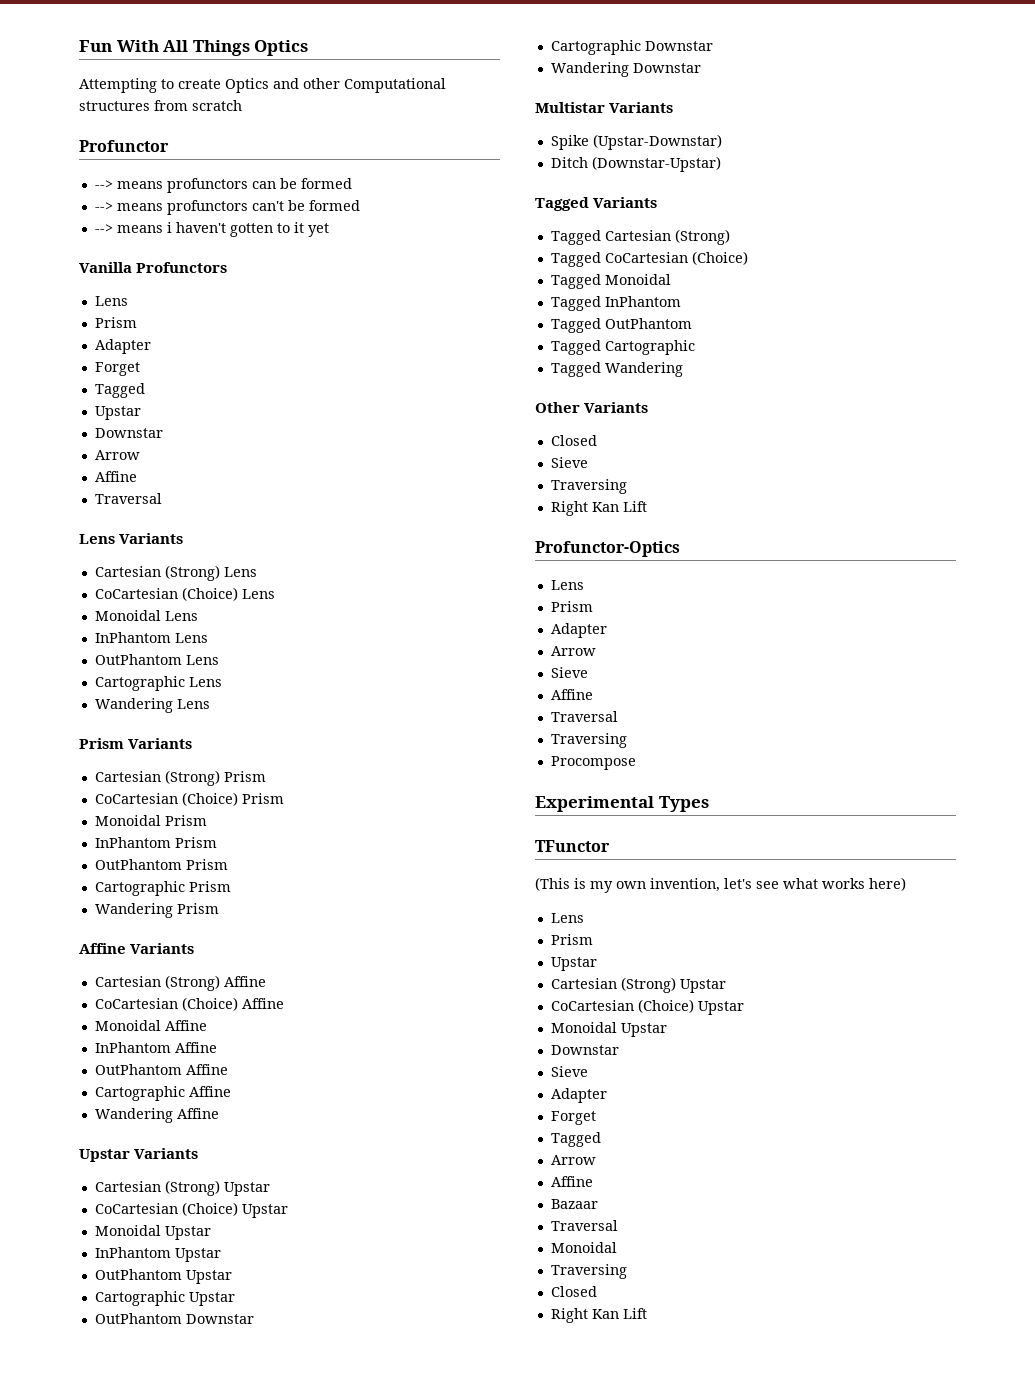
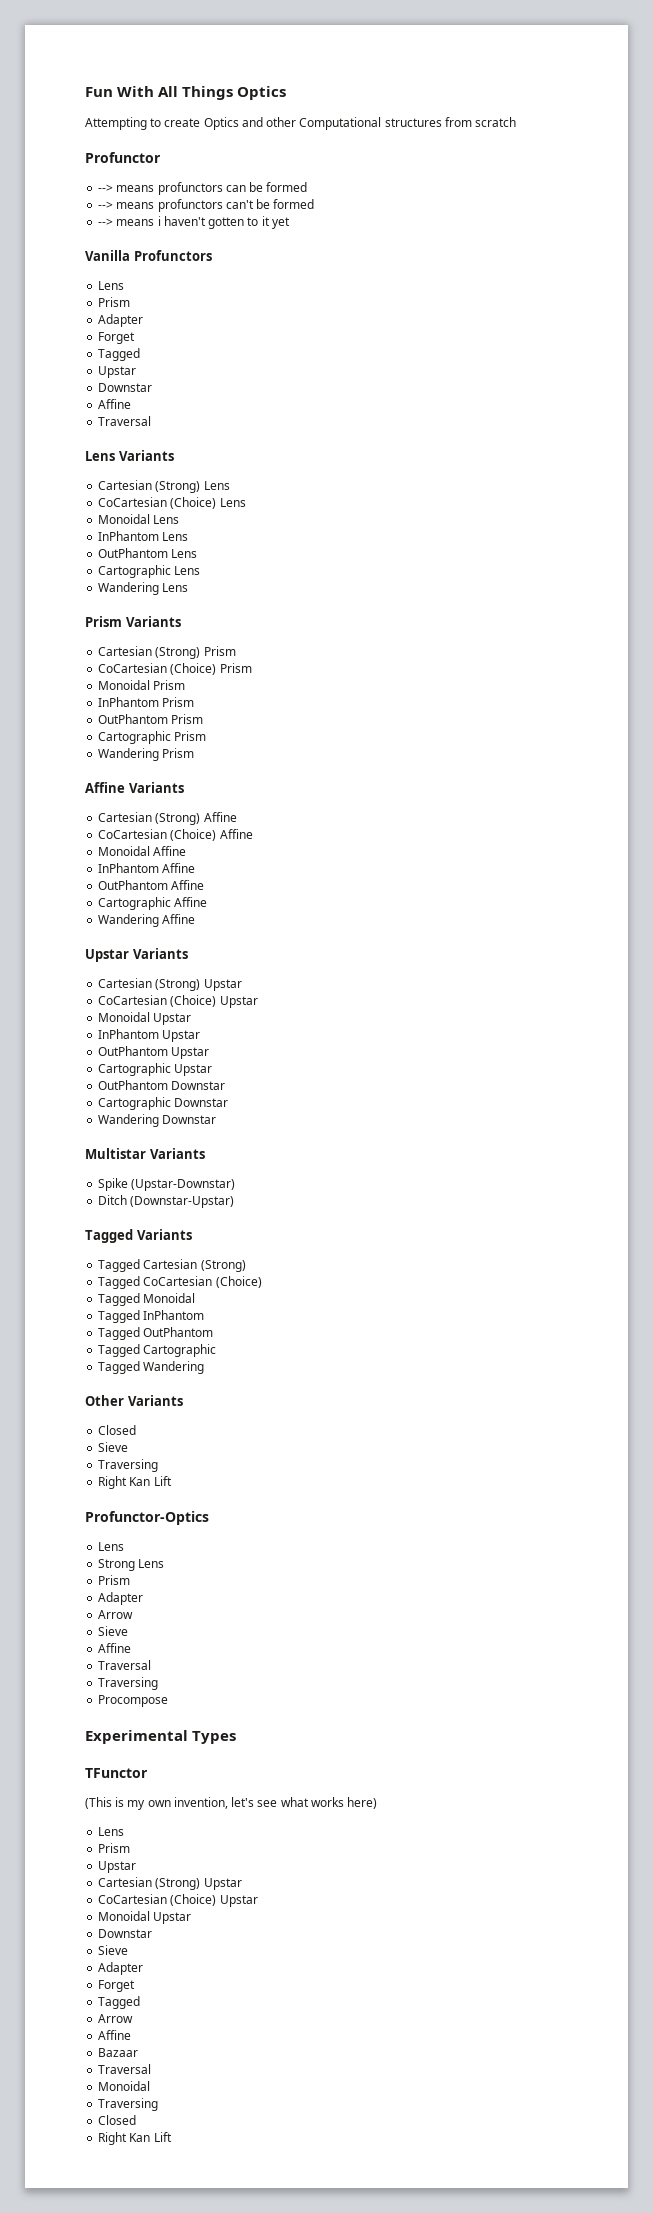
[94,450,140,460] // Arrow -> (153, 387) none
(584, 585) none -> [98,1559,165,1571] // Strong Lens

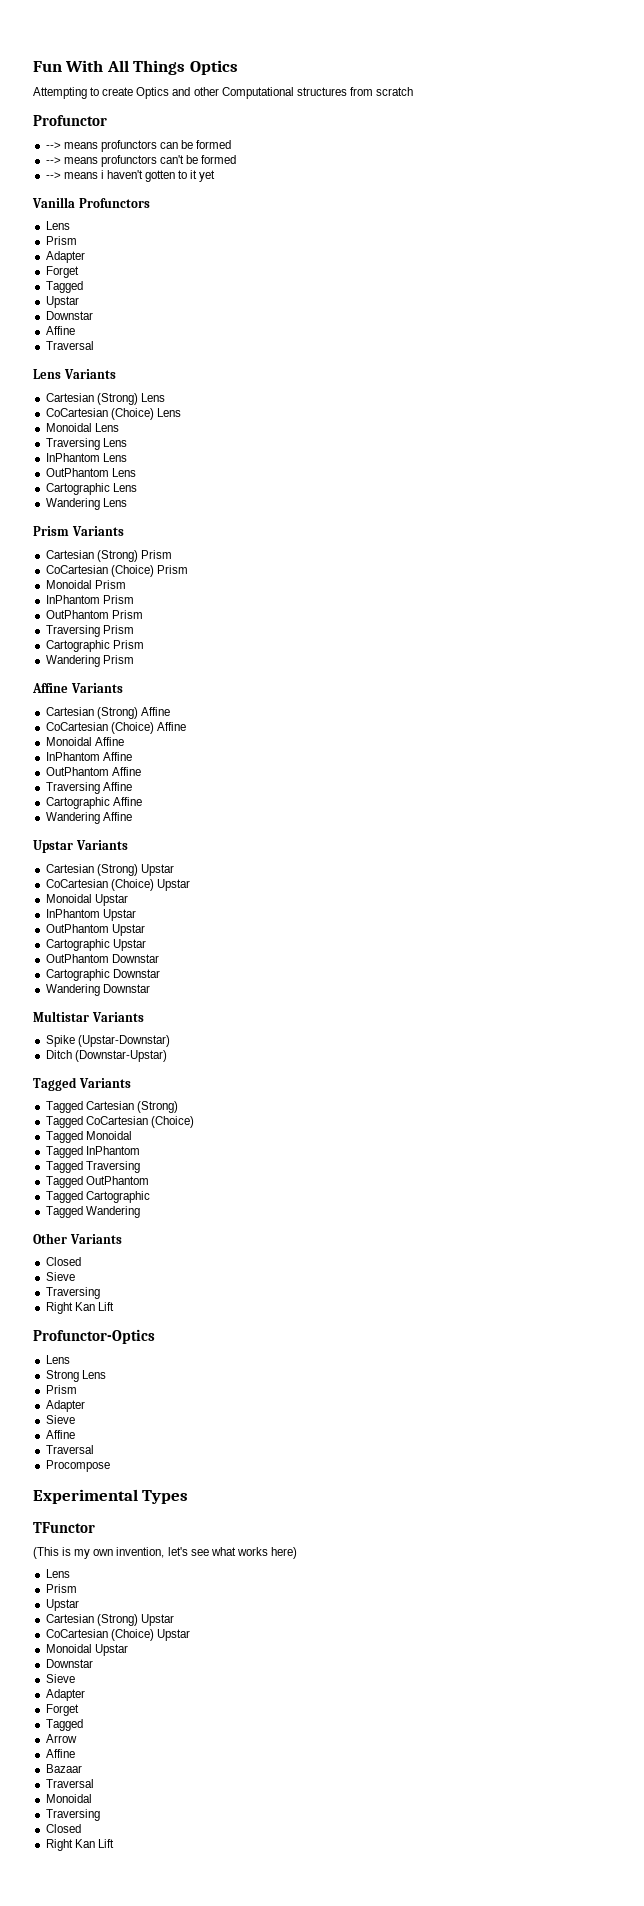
(180, 519) none -> [45,438,127,450] // Traversing Lens
(204, 719) none -> [45,625,134,637] // Traversing Prism
(205, 885) none -> [45,782,132,794] // Traversing Affine
(205, 1315) none -> [45,1161,140,1173] // Tagged Traversing
[98,1610,134,1619] // Arrow -> (85, 1406) none
[98,1677,159,1690] // Traversing -> (94, 1449) none

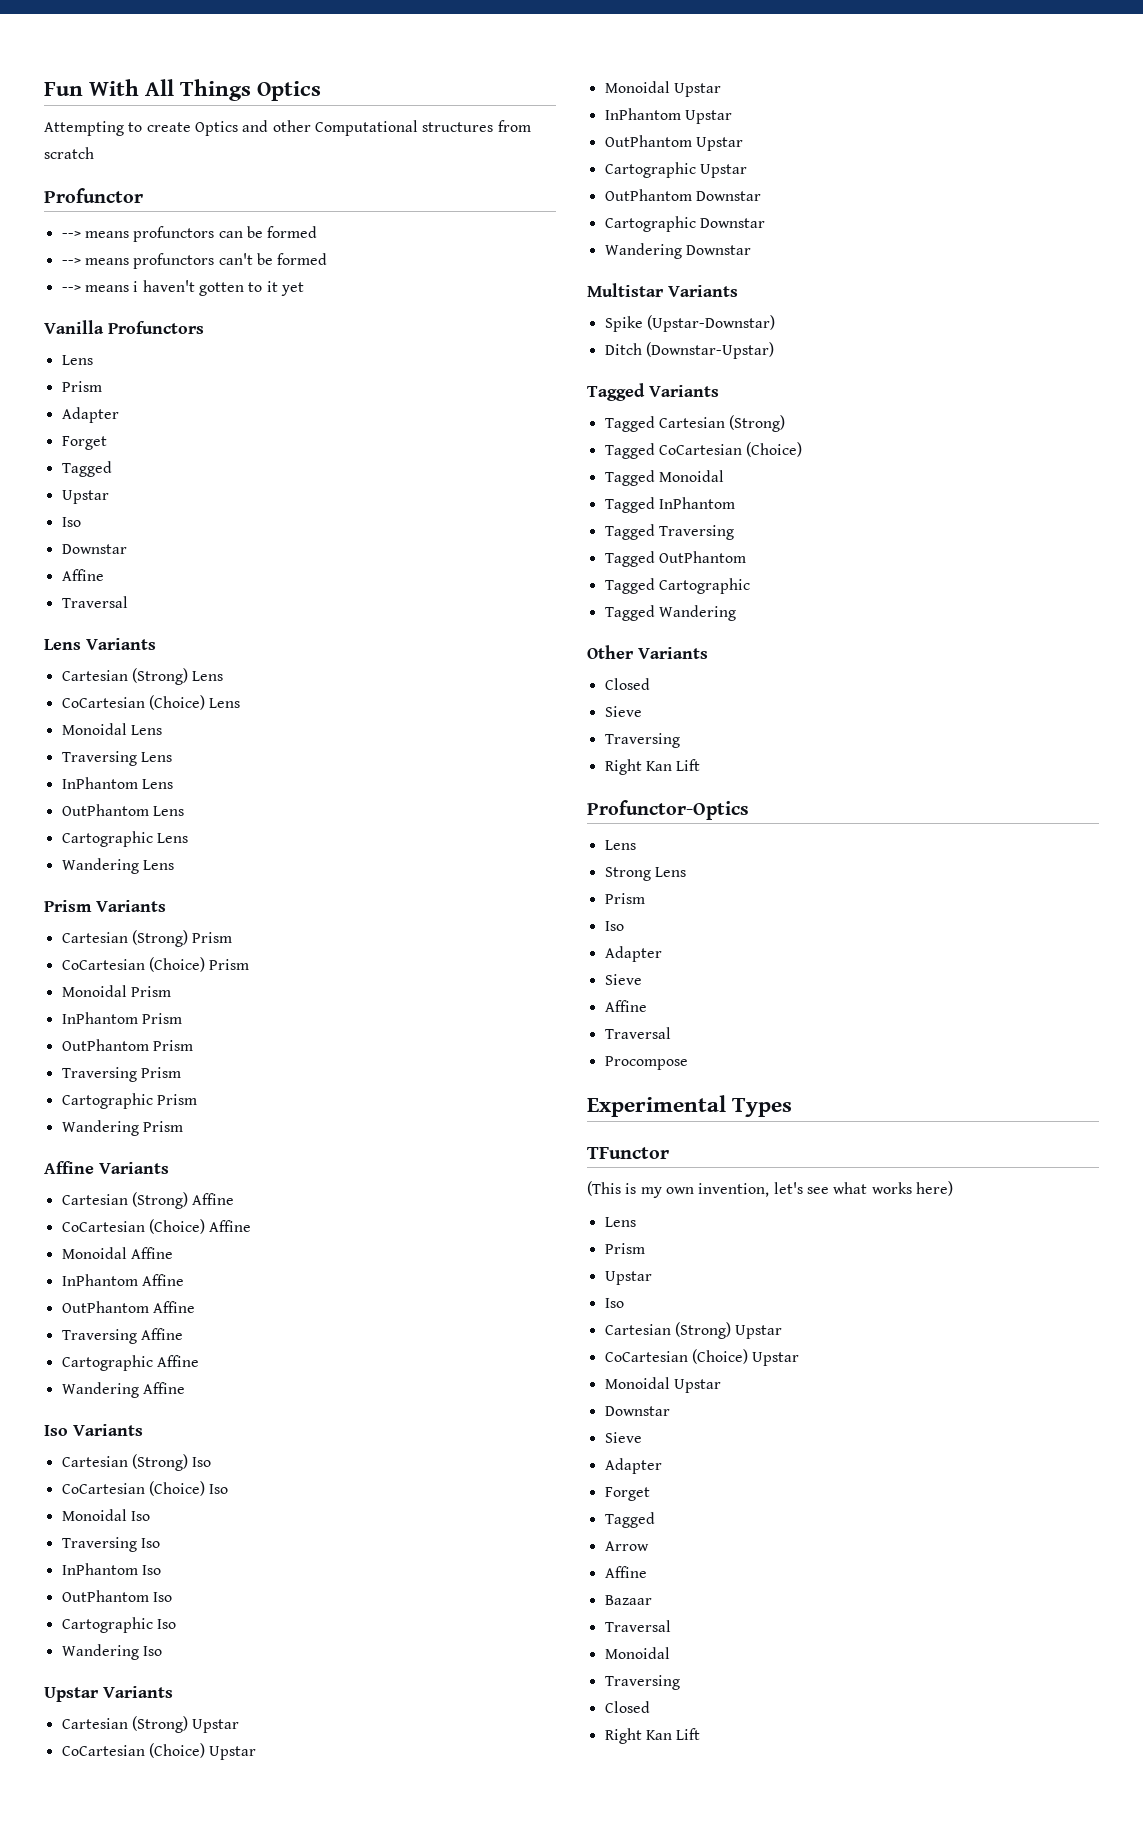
(79, 302) none -> [61,517,81,527] // Iso
(132, 816) none -> [44,1424,143,1436] [61,1454,212,1471] [61,1481,229,1496] [61,1509,150,1521] [61,1537,160,1552] [61,1563,161,1575] [61,1590,172,1602] [61,1617,176,1633] [61,1644,162,1660] // Iso Variants // Cartesian (Strong) Iso // CoCartesian (Choice) Iso // Monoidal Iso // Traversing Iso // InPhantom Iso // OutPhantom Iso // Cartographic Iso // Wandering Iso
(77, 1389) none -> [604,921,624,931] // Iso
(79, 1605) none -> [604,1298,624,1308] // Iso

